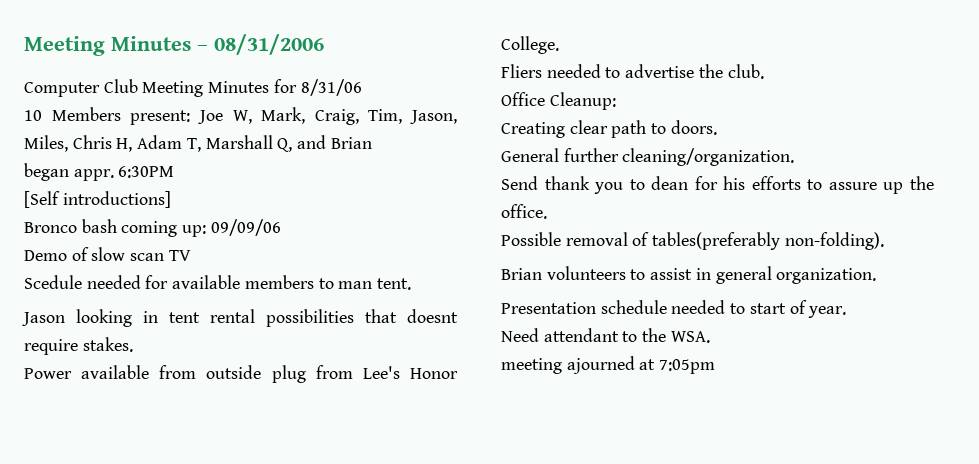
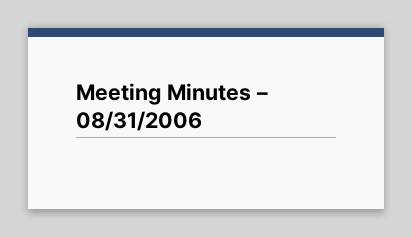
[24,79,362,97] [24,107,457,125] [24,135,372,152] [24,163,175,181] [24,191,171,208] [24,219,281,237] [24,247,191,261] [24,275,412,290] [22,309,458,327] [24,337,133,355] [24,365,459,383] [501,36,559,54] [501,64,764,79] [501,92,616,110] [501,120,717,138] [501,148,795,166] [501,176,934,194] [501,204,547,219] [501,232,884,250] [501,266,877,284] [501,300,847,318] [501,328,710,343] [501,356,716,374] // Computer Club Meeting Minutes for 8/31/06 // 10 Members present: Joe W, Mark, Craig, Tim, Jason, Miles, Chris H, Adam T, Marshall Q, and Brian // began appr. 6:30PM // [Self introductions] // Bronco bash coming up: 09/09/06 // Demo of slow scan TV // Scedule needed for available members to man tent. // Jason looking in tent rental possibilities that doesnt require stakes. // Power available from outside plug from Lee's Honor College. // Fliers needed to advertise the club. // Office Cleanup: // Creating clear path to doors. // General further cleaning/organization. // Send thank you to dean for his efforts to assure up the office. // Possible removal of tables(preferably non-folding). // Brian volunteers to assist in general organization. // Presentation schedule needed to start of year. // Need attendant to the WSA. // meeting ajourned at 7:05pm -> (202, 121) none

